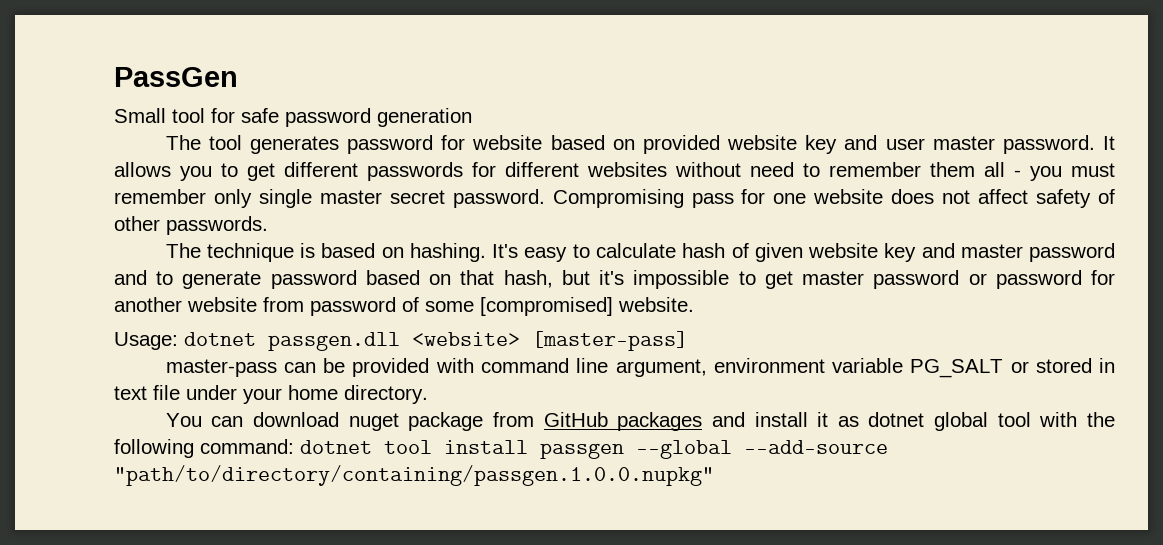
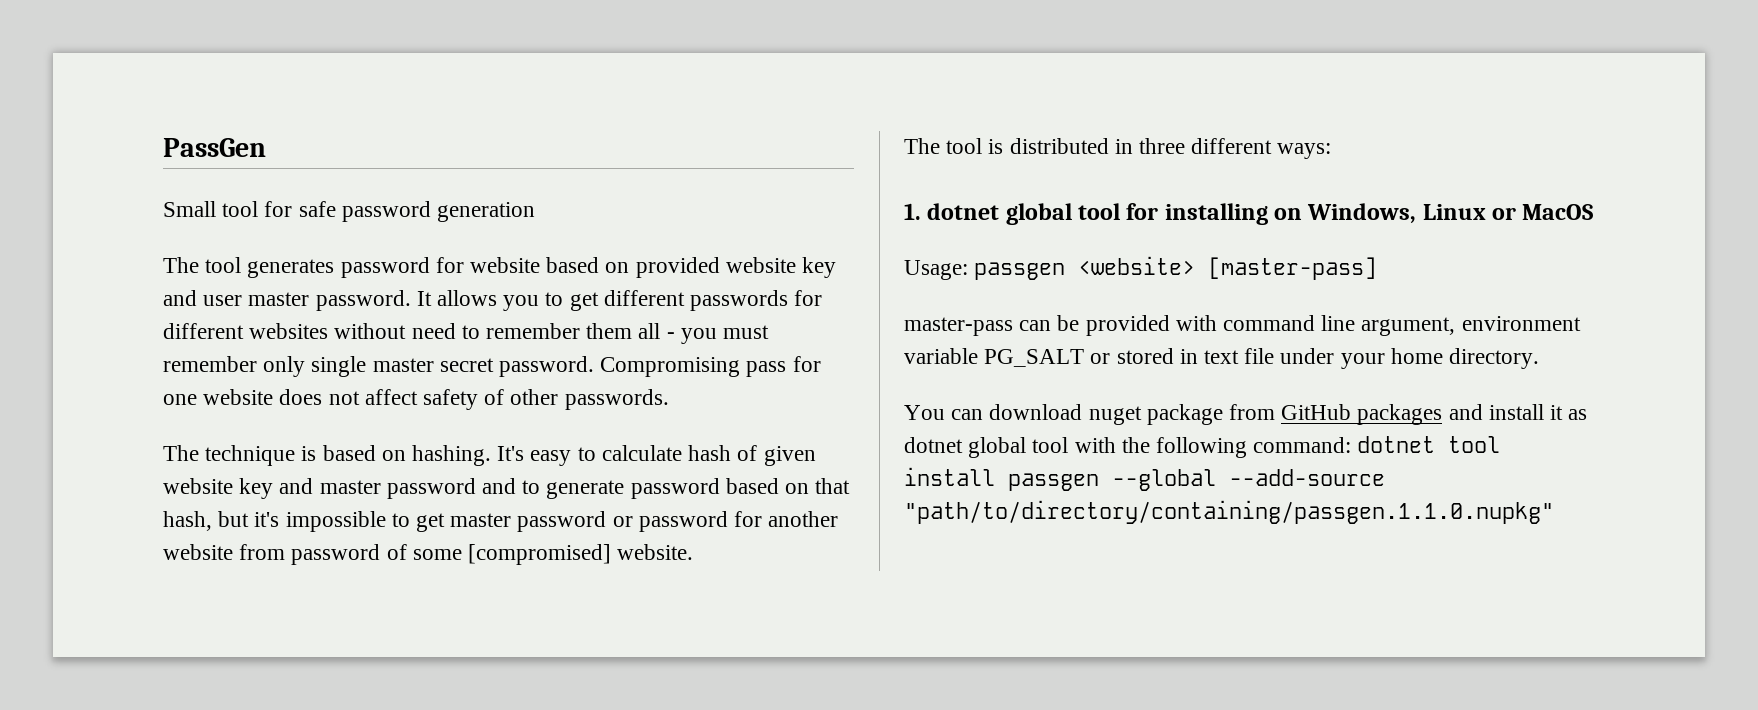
(694, 304) none -> [904,138,1332,159] [904,203,1594,225] // The tool is distributed in three different ways: // 1. dotnet global tool for installing on Windows, Linux or MacOS
[184,332,400,351] dotnet passgen.dll -> [974,262,1066,280] passgen
[114,465,714,486] "path/to/directory/containing/passgen.1.0.0.nupkg" -> [904,500,1554,524] "path/to/directory/containing/passgen.1.1.0.nupkg"

